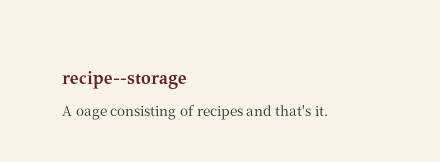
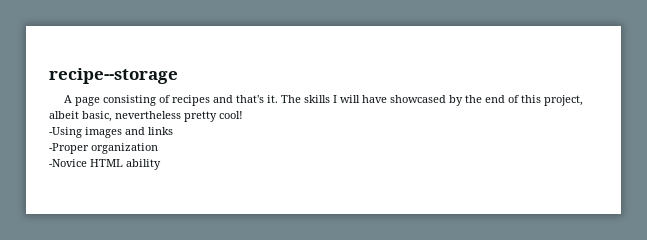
[75,108,107,120] oage -> [75,97,101,106] page
(328, 111) none -> [281,95,584,106] [49,111,243,122] [49,127,173,138] [49,143,158,154] [49,159,161,170] The skills I will have showcased by the end of this project, albeit basic, nevertheless pretty cool! // -Using images and links // -Proper organization // -Novice HTML ability

